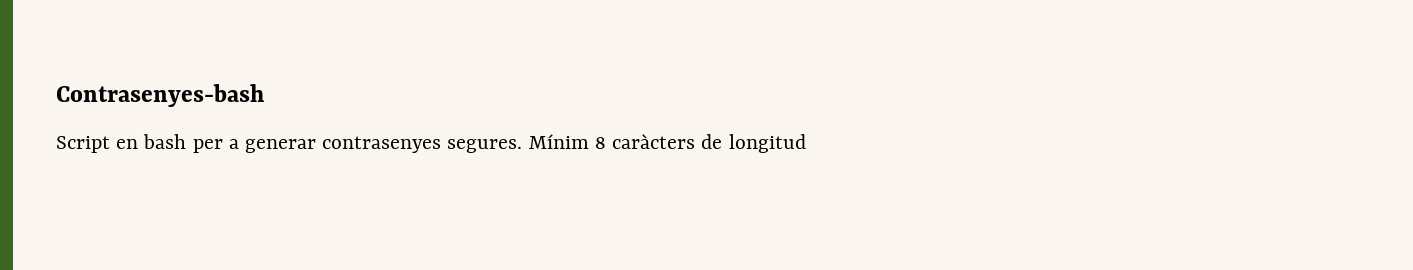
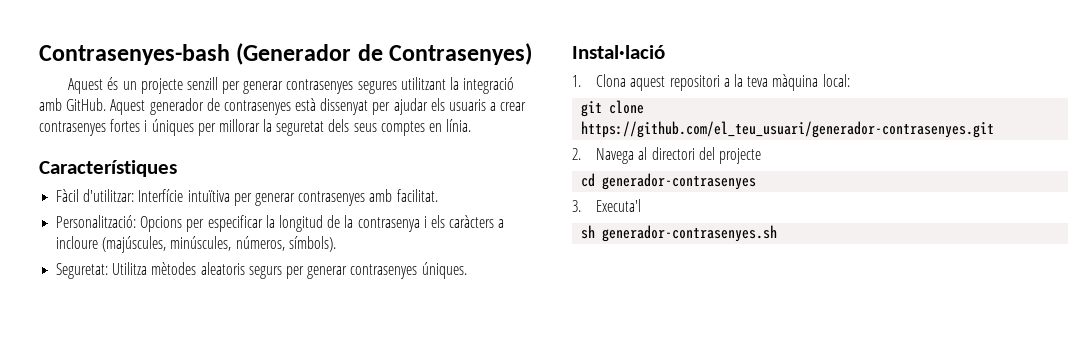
[56,134,806,153] // Script en bash per a generar contrasenyes segures. Mínim 8 caràcters de longitud -> [236,43,533,65] [68,77,515,94] [39,98,527,115] [39,119,472,136] [39,160,177,177] [56,189,438,206] [56,215,505,232] [56,236,336,253] [56,262,467,279] [572,45,665,59] [572,74,850,91] [581,100,645,117] [581,121,995,138] [572,147,762,164] [581,173,757,190] [572,199,642,212] [581,225,778,242] (Generador de Contrasenyes) // Aquest és un projecte senzill per generar contrasenyes segures utilitzant la integració amb GitHub. Aquest generador de contrasenyes està dissenyat per ajudar els usuaris a crear contrasenyes fortes i úniques per millorar la seguretat dels seus comptes en línia. // Característiques // Fàcil d'utilitzar: Interfície intuïtiva per generar contrasenyes amb facilitat. // Personalització: Opcions per especificar la longitud de la contrasenya i els caràcters a incloure (majúscules, minúscules, números, símbols). // Seguretat: Utilitza mètodes aleatoris segurs per generar contrasenyes úniques. // Instal·lació // 1. Clona aquest repositori a la teva màquina local: // git clone https://github.com/el_teu_usuari/generador-contrasenyes.git // 2. Navega al directori del projecte // cd generador-contrasenyes // 3. Executa'l // sh generador-contrasenyes.sh

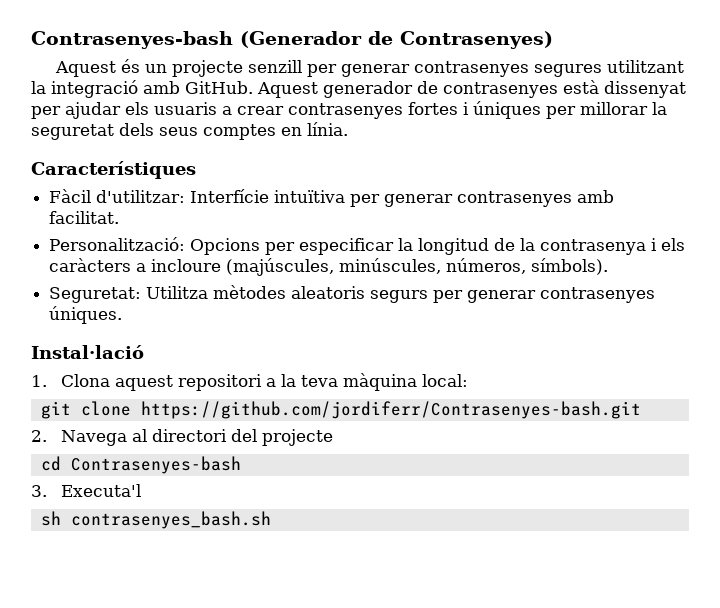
[581,121,995,138] https://github.com/el_teu_usuari/generador-contrasenyes.git -> [140,401,641,419] https://github.com/jordiferr/Contrasenyes-bash.git
[602,173,757,190] generador-contrasenyes -> [70,456,241,474] Contrasenyes-bash
[602,225,778,242] generador-contrasenyes.sh -> [70,511,271,529] contrasenyes_bash.sh

